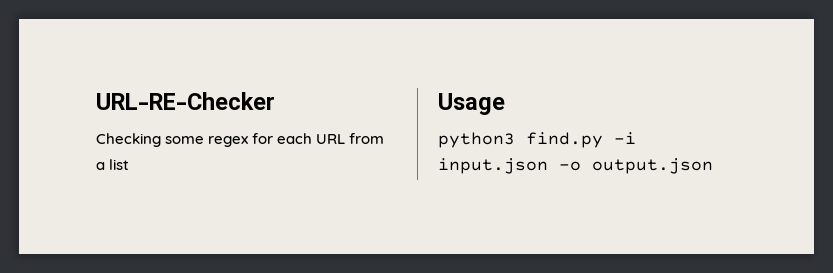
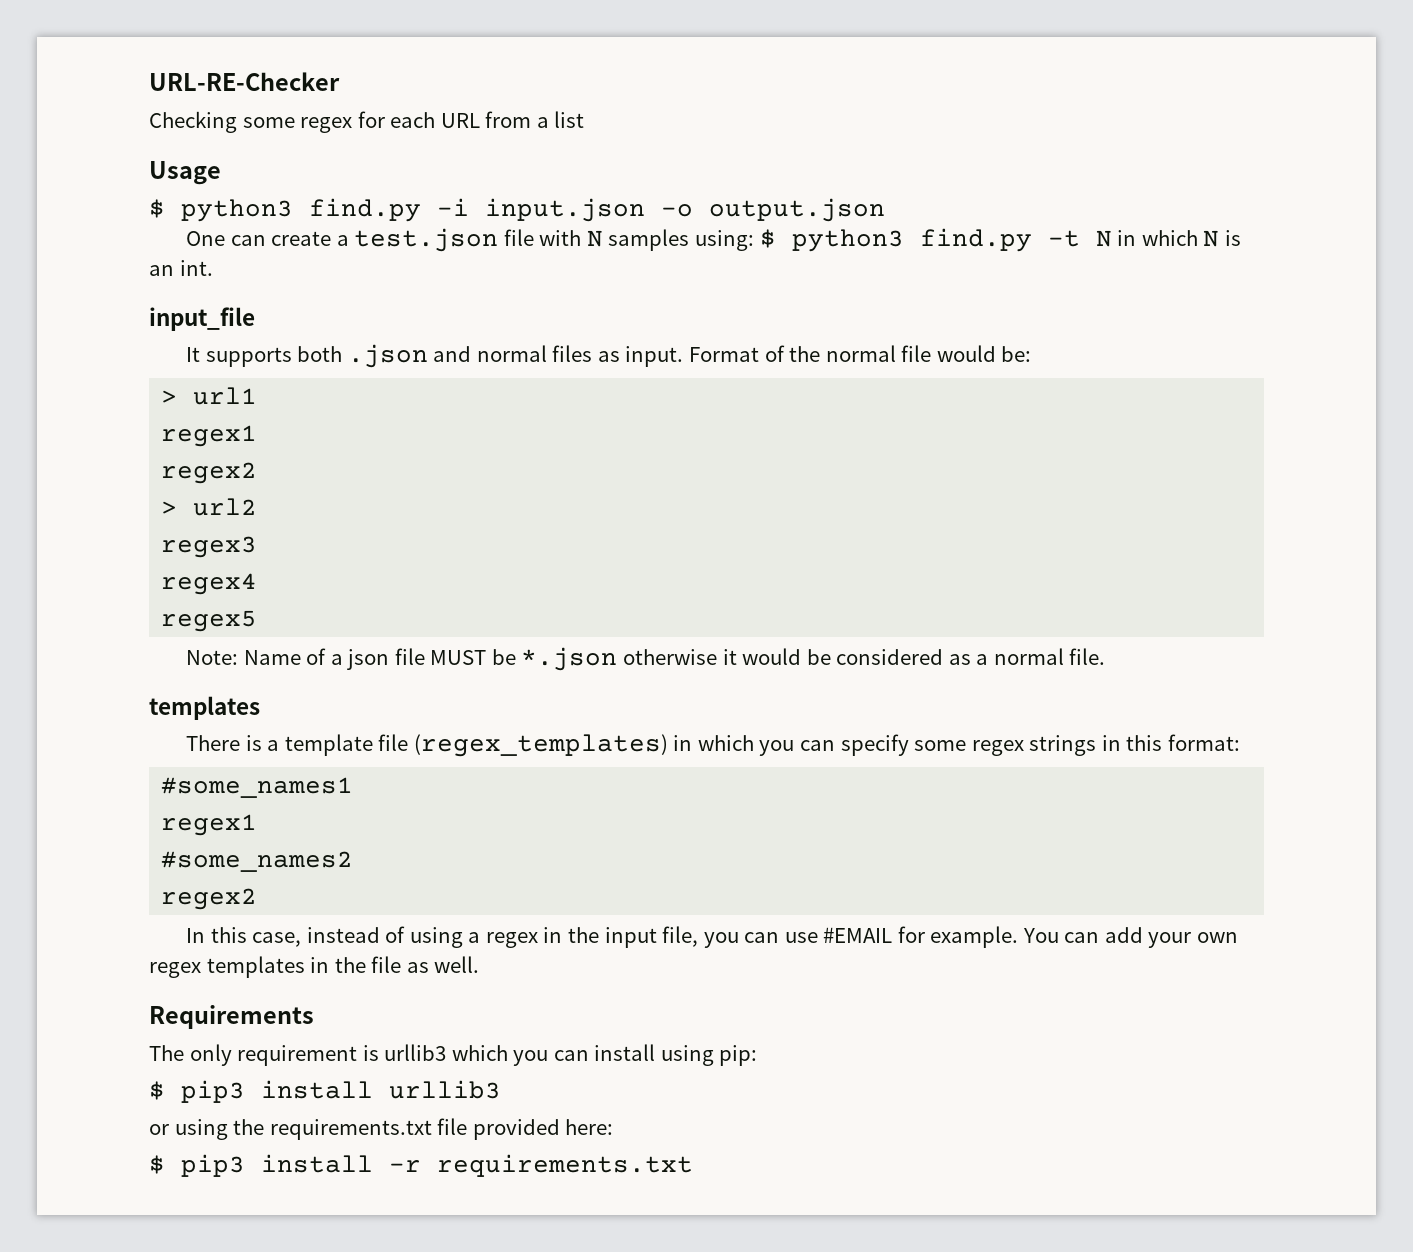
(505, 104) none -> [149,199,165,218] $
(713, 166) none -> [186,228,1241,252] [149,260,213,276] [149,307,255,331] [186,344,1032,368] [161,387,258,405] [161,425,258,447] [161,462,258,484] [161,498,258,516] [161,536,258,558] [161,573,258,595] [161,610,258,632] [186,647,1106,671] [149,696,260,720] [186,734,1240,757] [161,777,354,798] [161,814,258,836] [161,851,354,872] [161,888,258,910] [186,926,1238,948] [149,956,480,978] [149,1005,314,1029] [149,1044,758,1066] [149,1080,501,1103] [149,1118,614,1140] [149,1154,693,1177] // One can create a test.json file with N samples using: $ python3 find.py -t N in which N is an int. // input_file // It supports both .json and normal files as input. Format of the normal file would be: // > url1 // regex1 // regex2 // > url2 // regex3 // regex4 // regex5 // Note: Name of a json file MUST be *.json otherwise it would be considered as a normal file. // templates // There is a template file (regex_templates) in which you can specify some regex strings in this format: // #some_names1 // regex1 // #some_names2 // regex2 // In this case, instead of using a regex in the input file, you can use #EMAIL for example. You can add your own regex templates in the file as well. // Requirements // The only requirement is urllib3 which you can install using pip: // $ pip3 install urllib3 // or using the requirements.txt file provided here: // $ pip3 install -r requirements.txt

